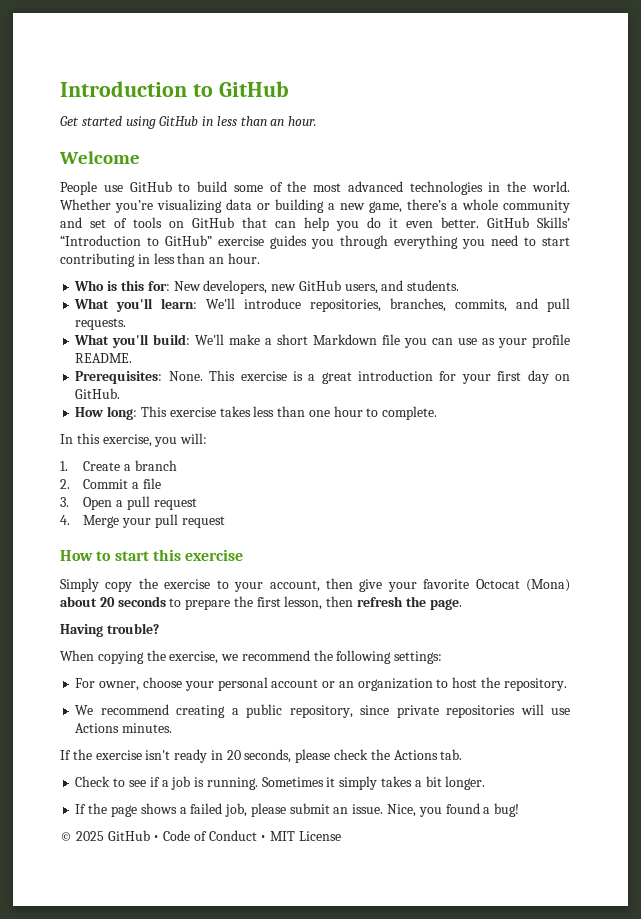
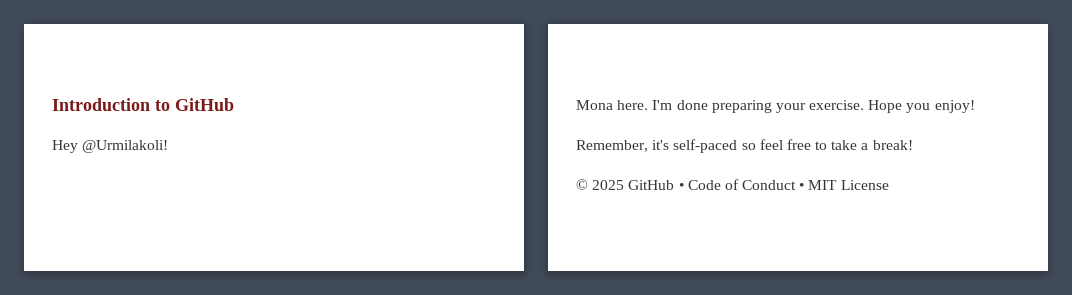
[60,116,318,129] [59,151,140,164] [60,181,570,195] [60,199,570,213] [60,217,570,231] [60,235,570,249] [60,253,260,267] [74,280,460,294] [74,298,571,312] [75,318,127,330] [74,334,570,348] [75,353,133,363] [75,370,570,384] [75,388,121,399] [75,406,438,420] [60,433,208,447] [60,460,178,471] [60,478,162,489] [60,496,197,510] [60,514,225,528] [60,549,244,561] [60,578,571,592] [60,596,462,610] [60,623,159,637] [60,650,443,664] [75,677,567,691] [75,704,570,718] [75,723,173,733] [60,749,463,763] [75,776,486,790] [75,803,520,817] Get started using GitHub in less than an hour. // Welcome // People use GitHub to build some of the most advanced technologies in the world. Whether you’re visualizing data or building a new game, there’s a whole community and set of tools on GitHub that can help you do it even better. GitHub Skills’ “Introduction to GitHub” exercise guides you through everything you need to start contributing in less than an hour. // Who is this for: New developers, new GitHub users, and students. // What you'll learn: We'll introduce repositories, branches, commits, and pull requests. // What you'll build: We'll make a short Markdown file you can use as your profile README. // Prerequisites: None. This exercise is a great introduction for your first day on GitHub. // How long: This exercise takes less than one hour to complete. // In this exercise, you will: // 1. Create a branch // 2. Commit a file // 3. Open a pull request // 4. Merge your pull request // How to start this exercise // Simply copy the exercise to your account, then give your favorite Octocat (Mona) about 20 seconds to prepare the first lesson, then refresh the page. // Having trouble? // When copying the exercise, we recommend the following settings: // For owner, choose your personal account or an organization to host the repository. // We recommend creating a public repository, since private repositories will use Actions minutes. // If the exercise isn't ready in 20 seconds, please check the Actions tab. // Check to see if a job is running. Sometimes it simply takes a bit longer. // If the page shows a failed job, please submit an issue. Nice, you found a bug! -> [52,140,169,153] [576,100,975,113] [576,139,913,153] Hey @Urmilakoli! // Mona here. I'm done preparing your exercise. Hope you enjoy! // Remember, it's self-paced so feel free to take a break!

